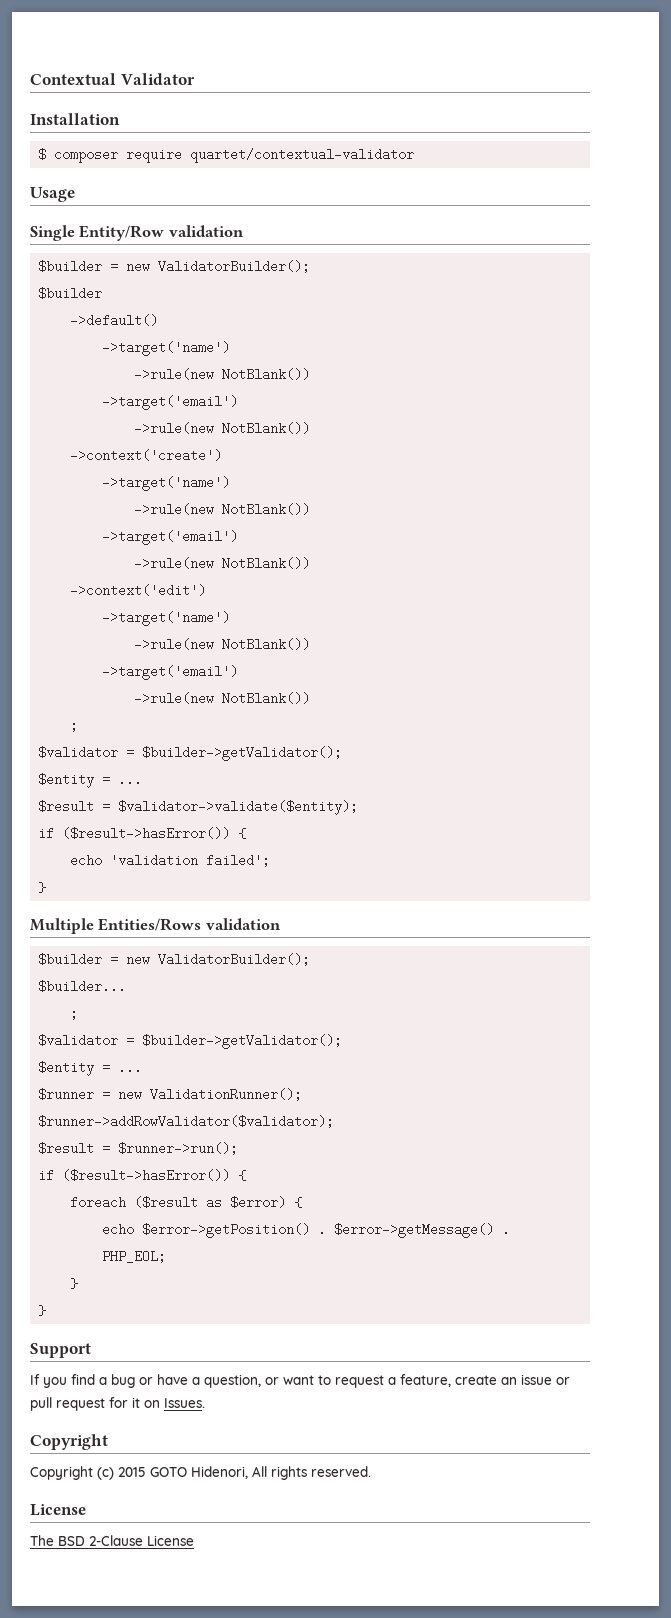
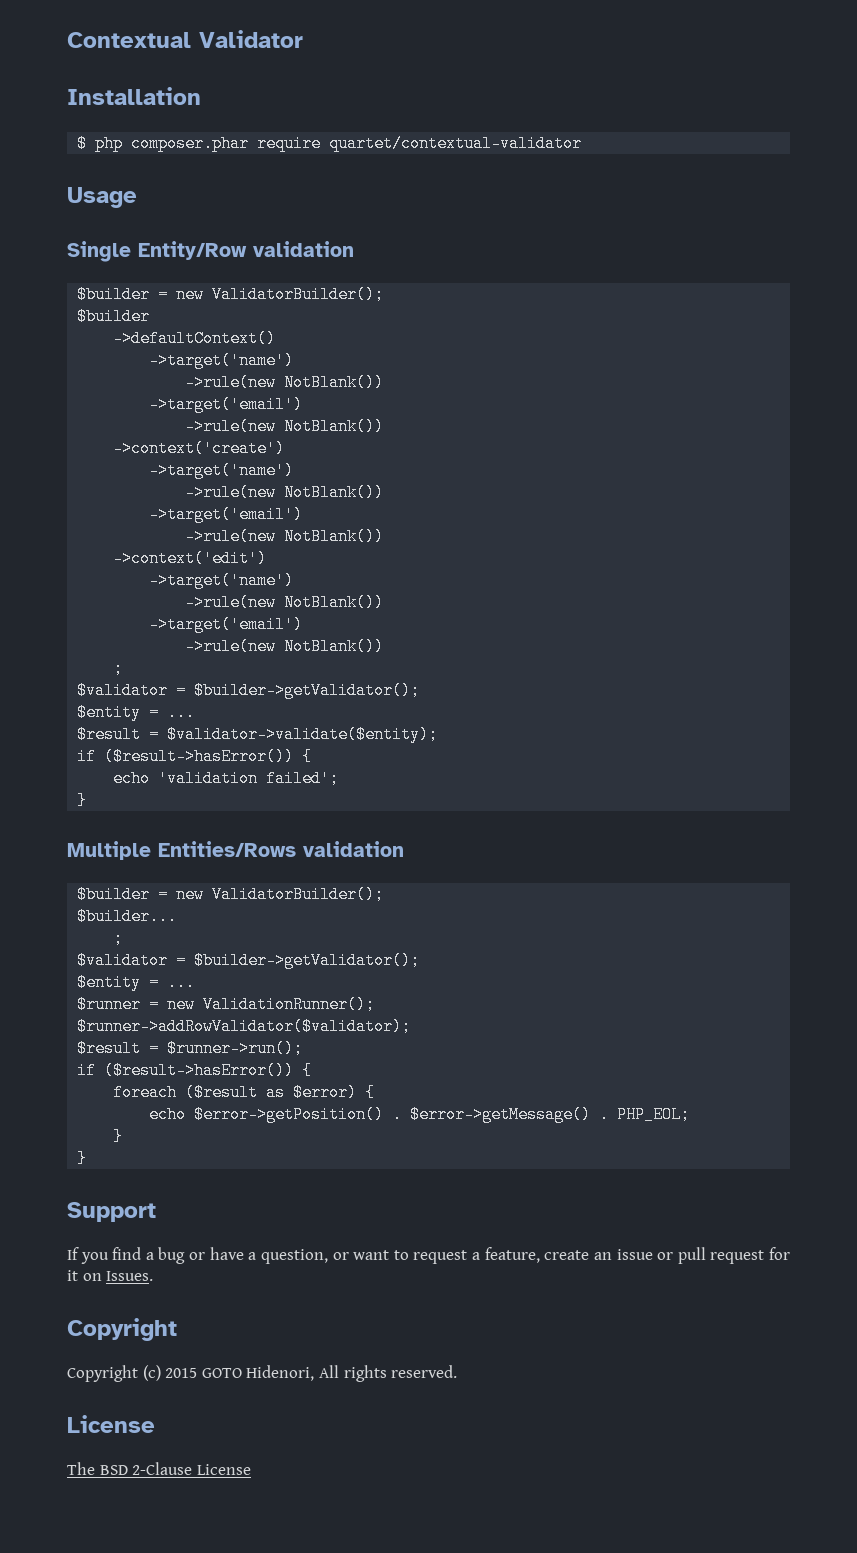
[54,148,119,163] composer -> [95,135,250,152] php composer.phar
[70,314,159,327] ->default() -> [113,330,277,347] ->defaultContext()

